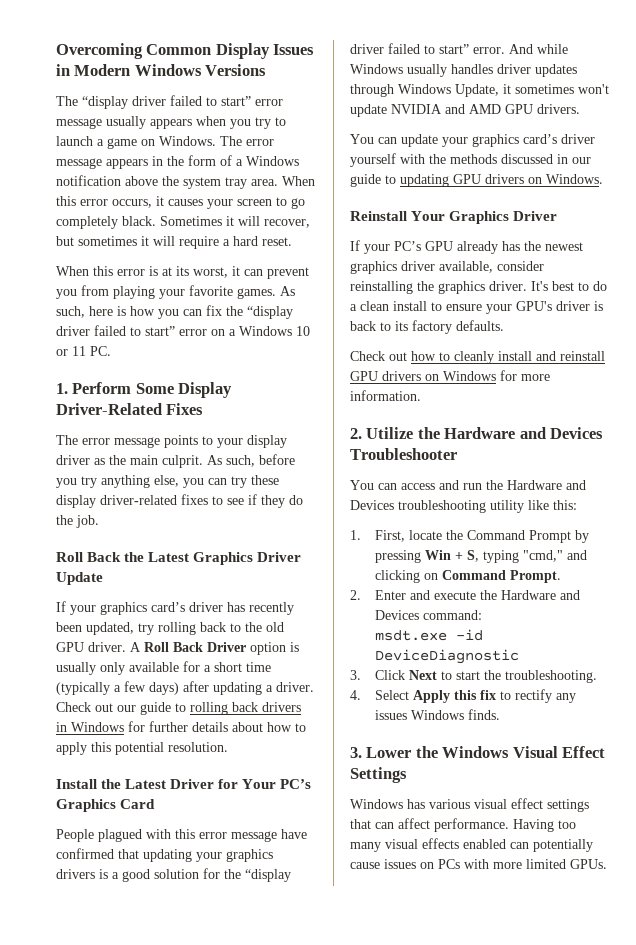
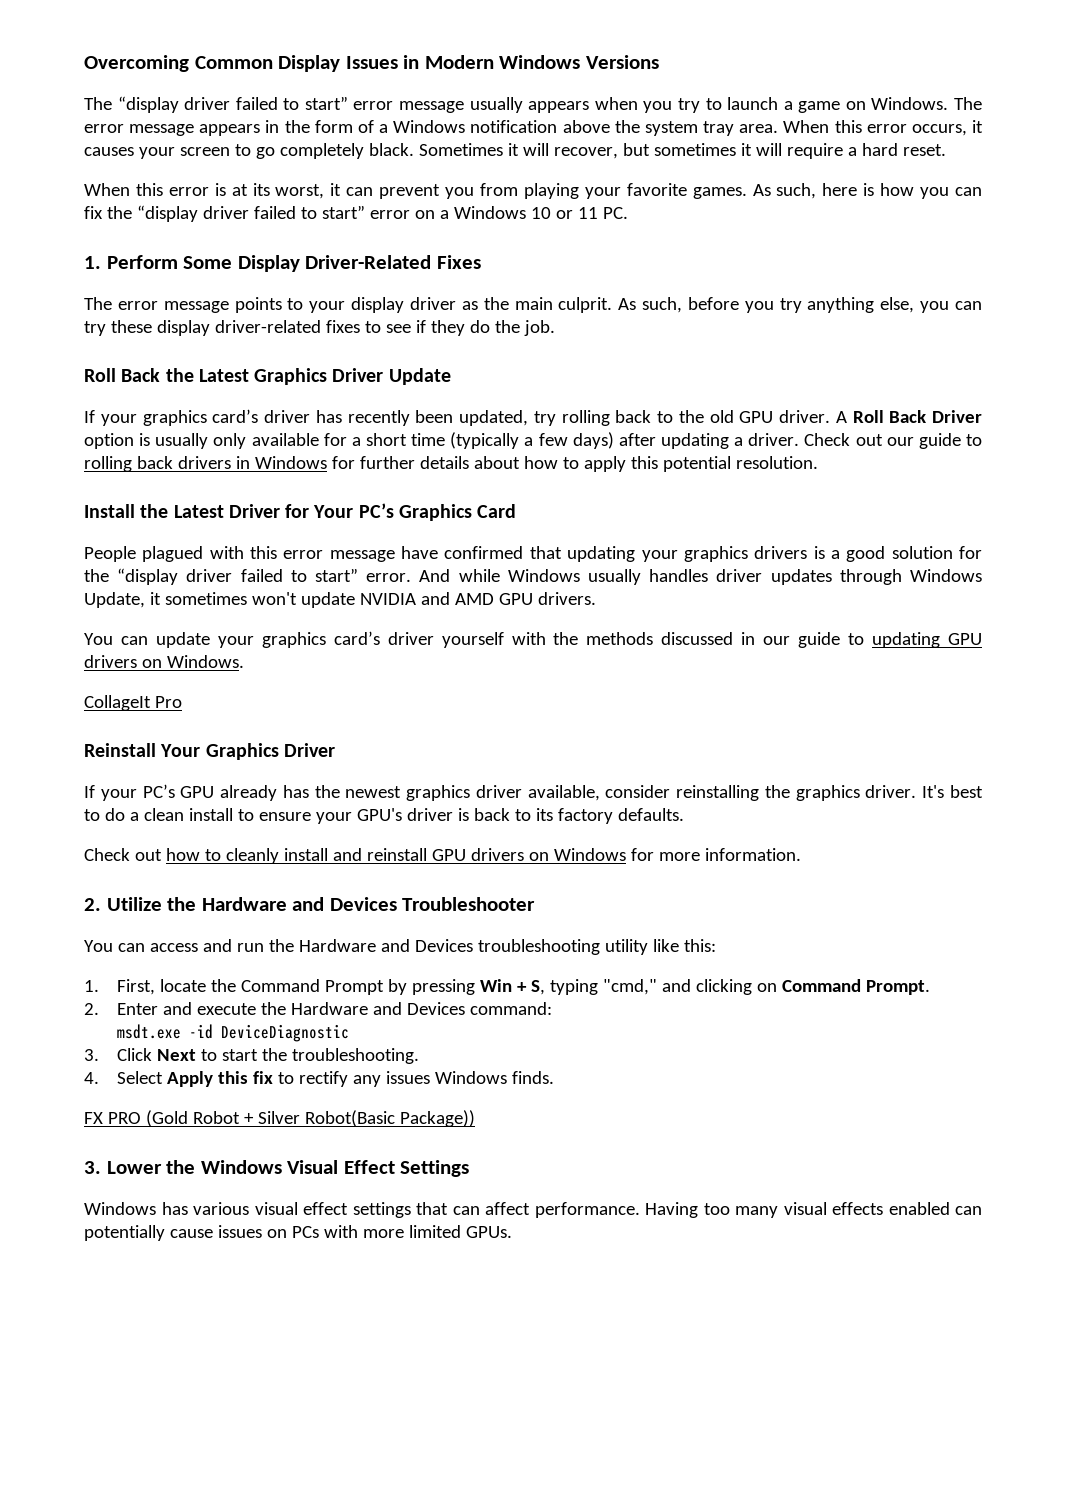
(603, 179) none -> [84,695,182,711] // CollageIt Pro
(501, 714) none -> [84,1110,475,1127] // FX PRO (Gold Robot + Silver Robot(Basic Package))

